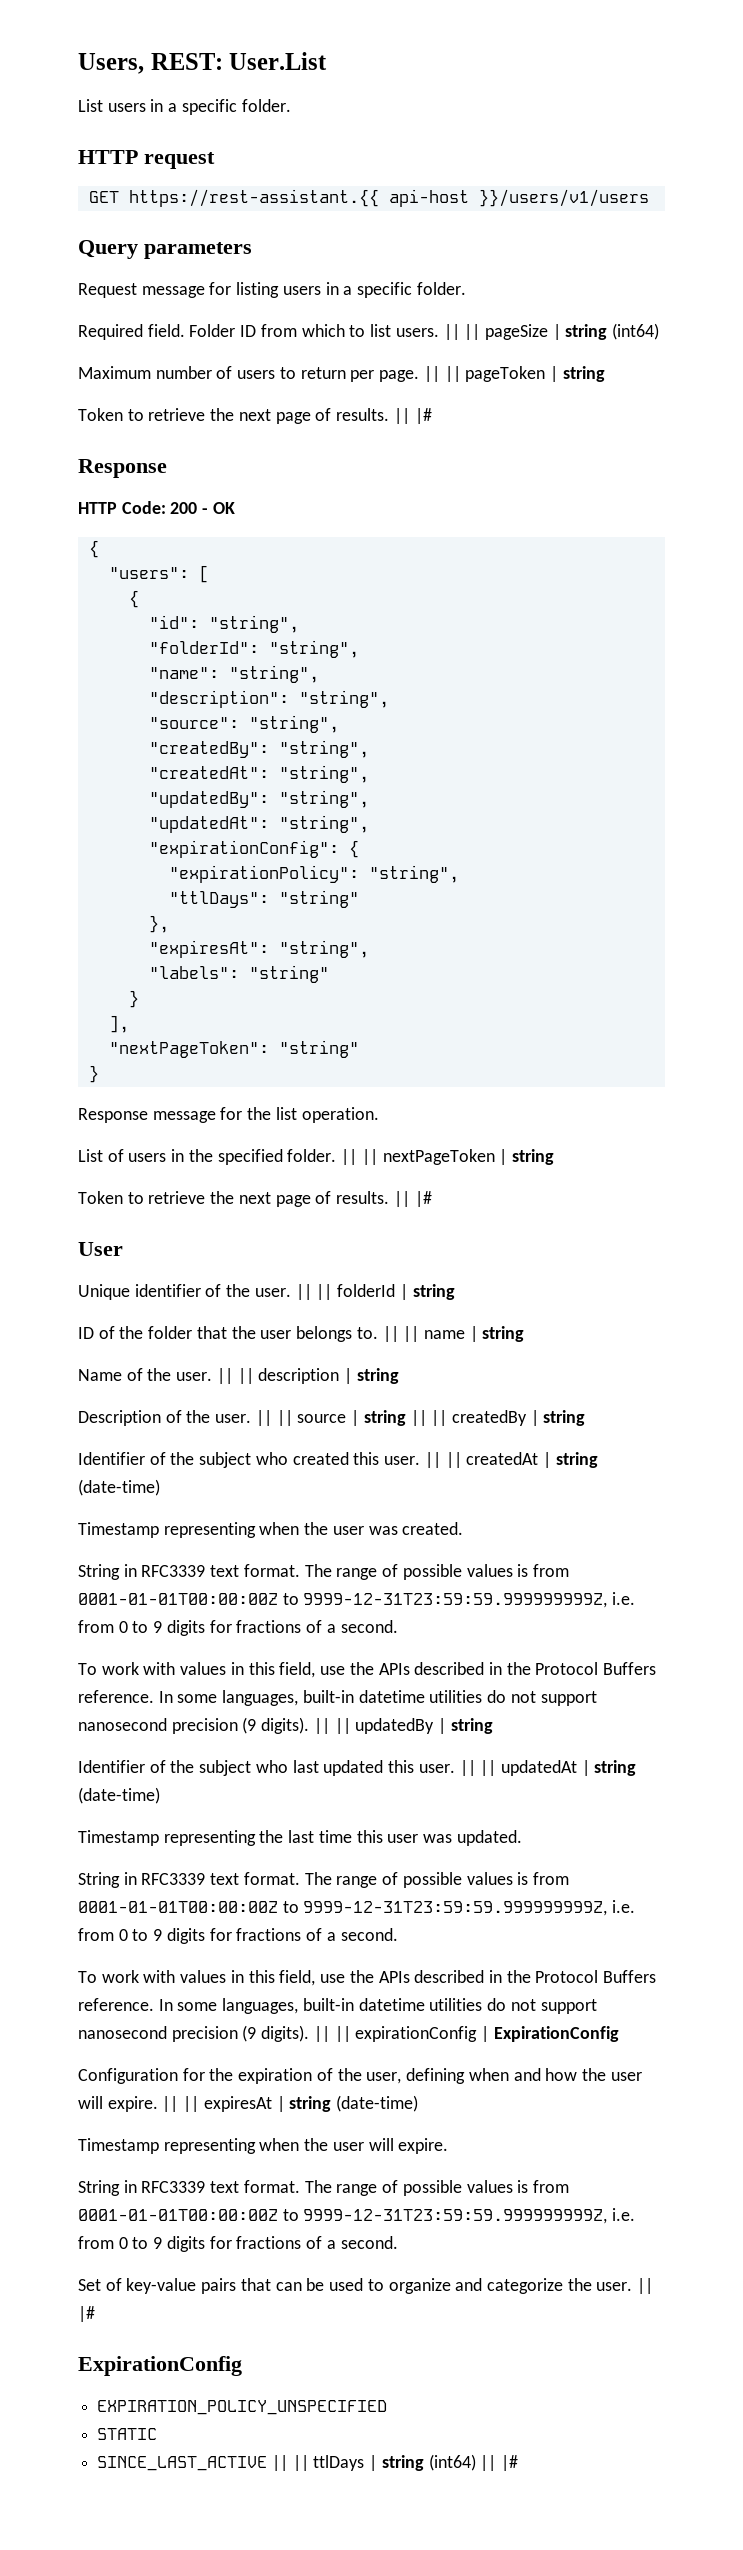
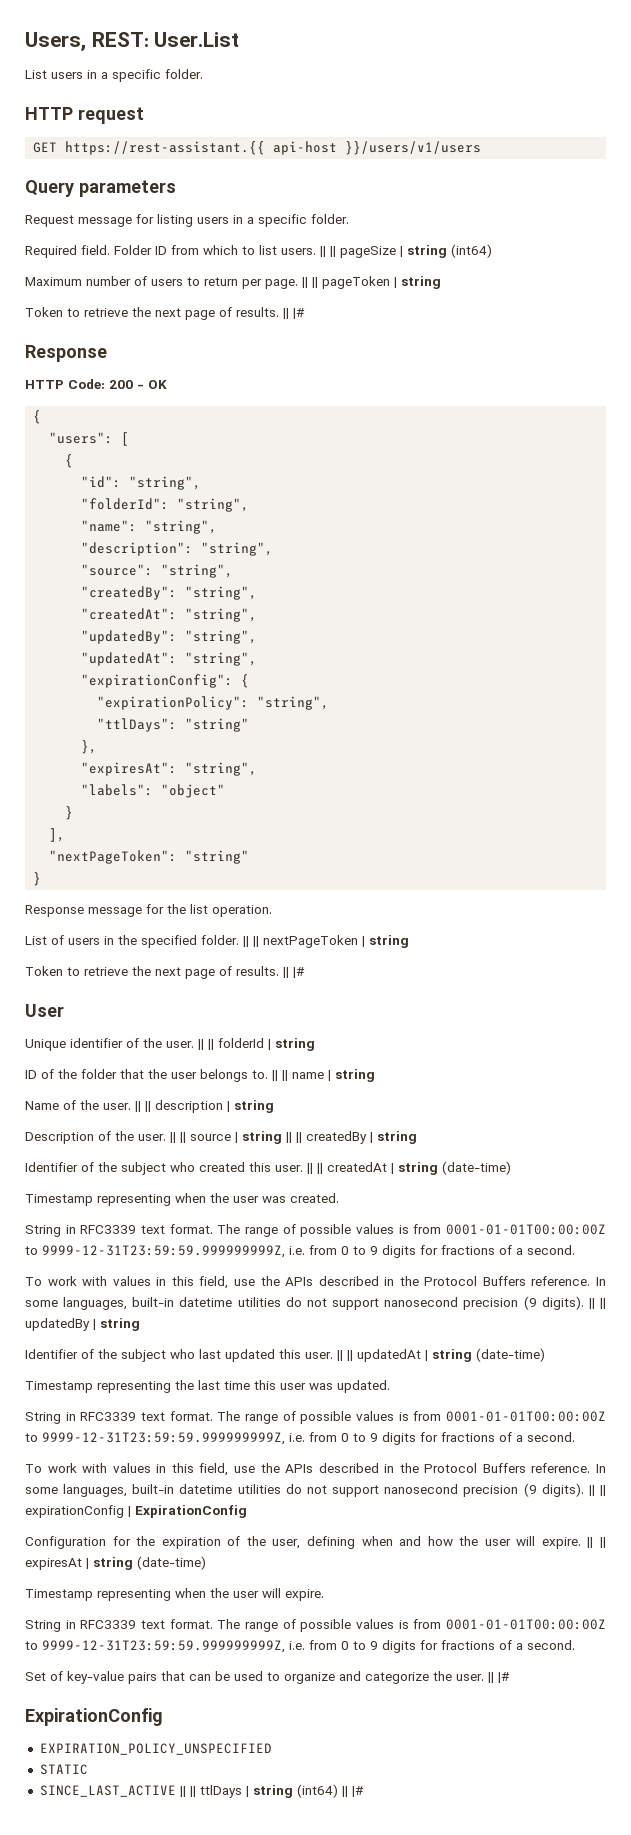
[248,965,329,983] "string" -> [161,784,226,798] "object"

